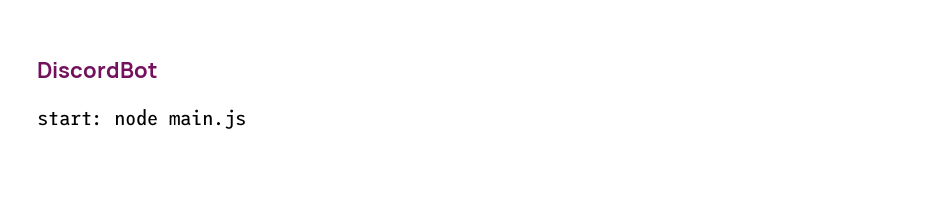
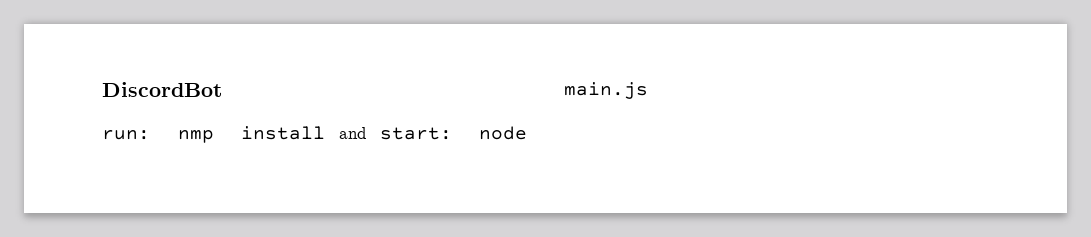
(158, 70) none -> [102,126,366,143] run: nmp install and

